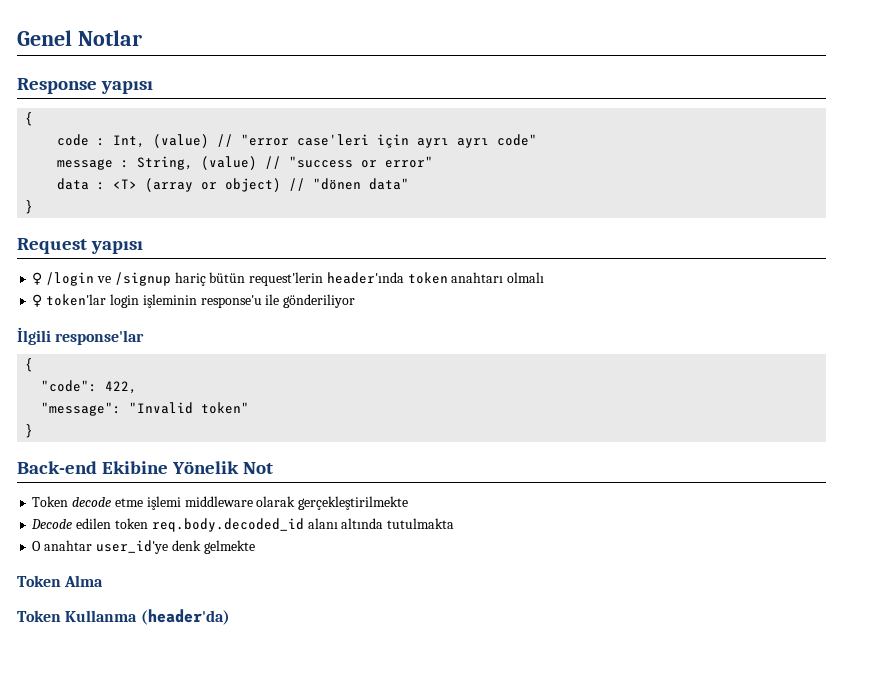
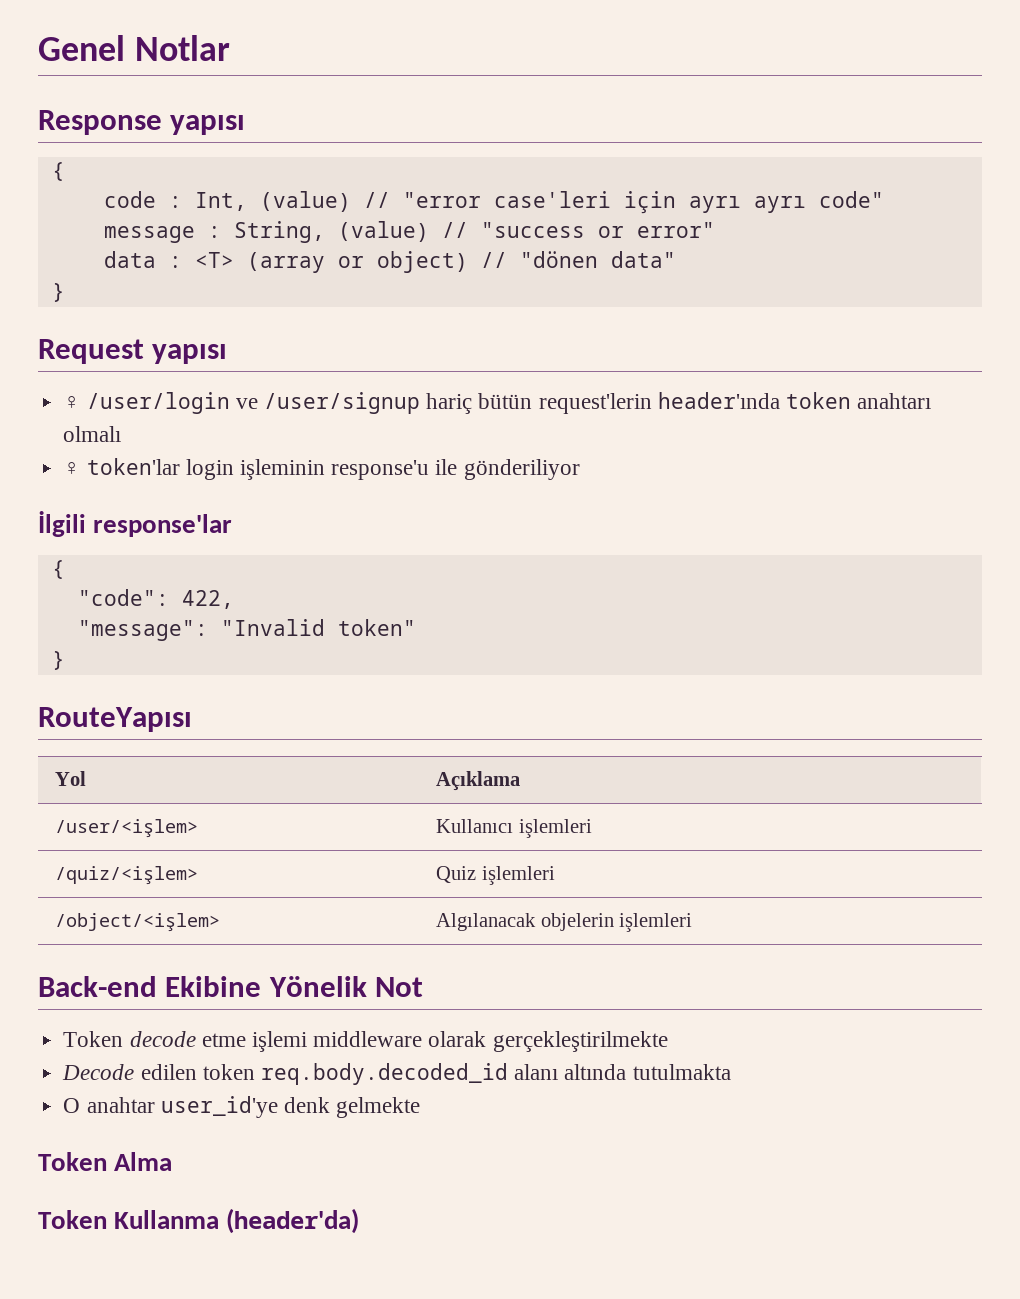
[46,272,171,286] /login ve /signup -> [86,392,420,414] /user/login ve /user/signup
(34, 431) none -> [38,707,192,732] [55,771,87,786] [436,771,521,791] [55,819,199,838] [436,819,592,838] [55,866,199,885] [436,866,555,885] [55,913,221,932] [436,913,693,932] // RouteYapısı // Yol | Açıklama // /user/<işlem> | Kullanıcı işlemleri // /quiz/<işlem> | Quiz işlemleri // /object/<işlem> | Algılanacak objelerin işlemleri

